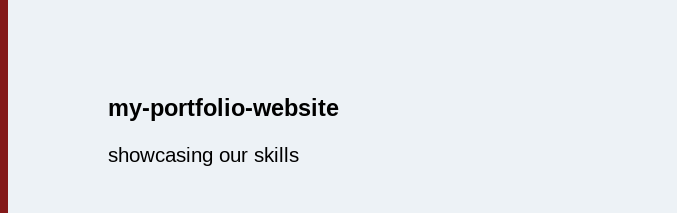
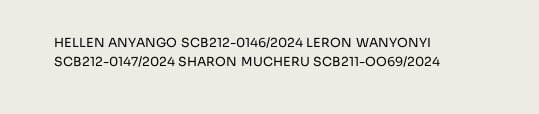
[108,98,339,121] [108,147,299,166] my-portfolio-website // showcasing our skills -> [54,37,431,48] [54,56,441,67] HELLEN ANYANGO SCB212-0146/2024 LERON WANYONYI SCB212-0147/2024 SHARON MUCHERU SCB211-OO69/2024

